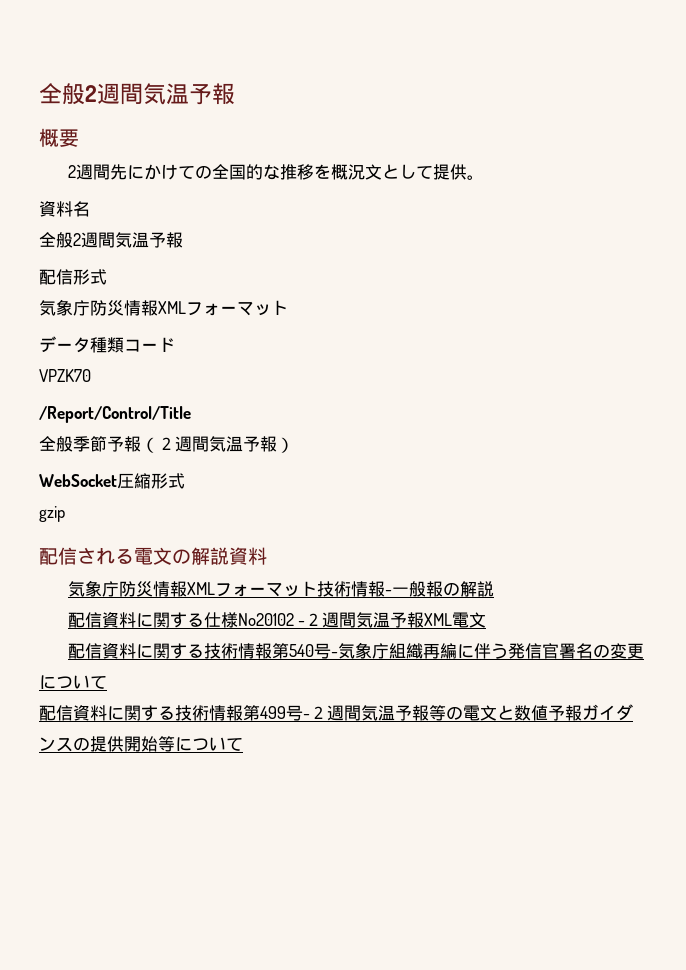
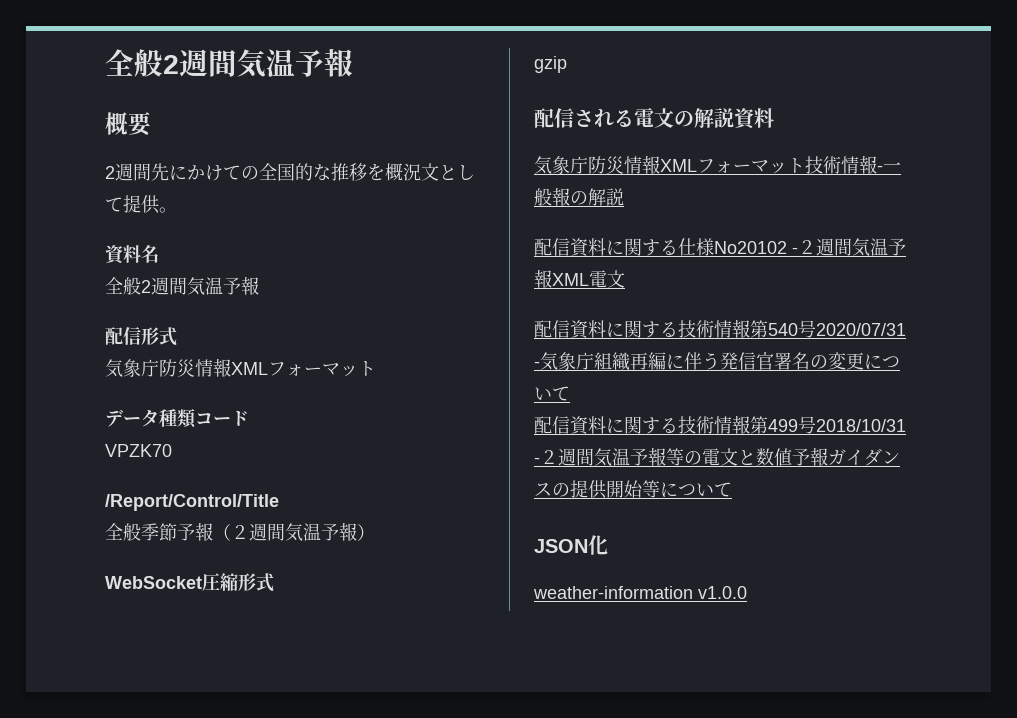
(331, 651) none -> [816,323,906,336] 2020/07/31
(303, 713) none -> [816,419,906,432] 2018/10/31
(243, 744) none -> [534,535,608,555] [533,586,747,599] // JSON化 // weather-information v1.0.0

